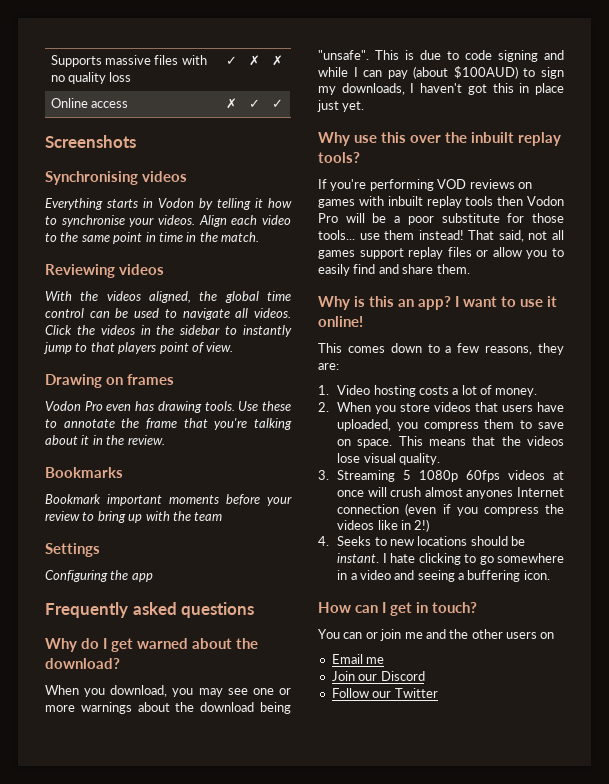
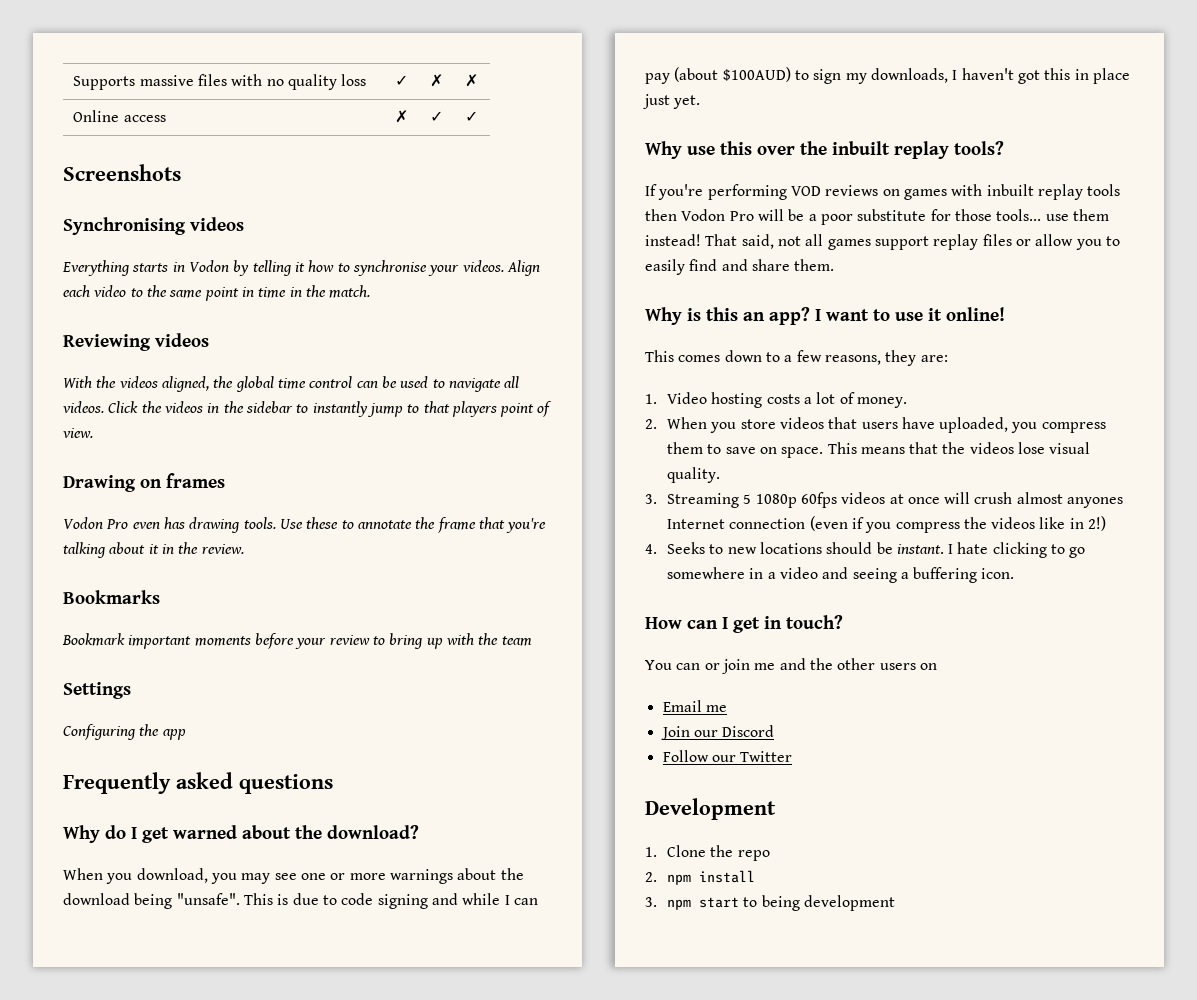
(438, 693) none -> [645,798,776,820] [645,845,770,861] [645,870,755,885] [645,895,895,911] // Development // 1. Clone the repo // 2. npm install // 3. npm start to being development

